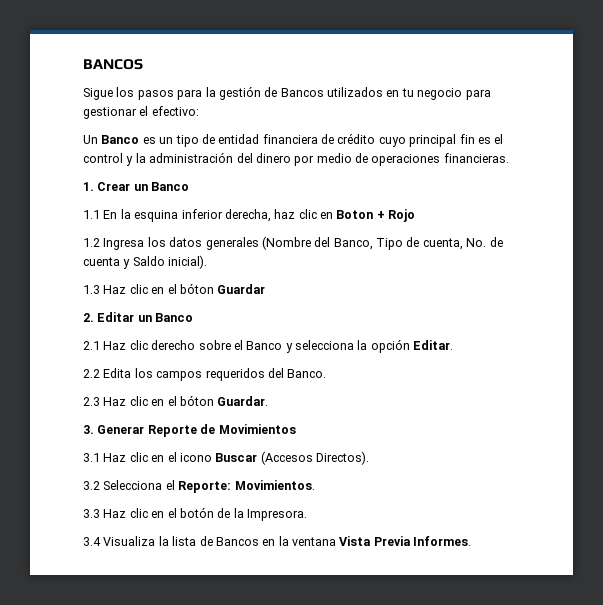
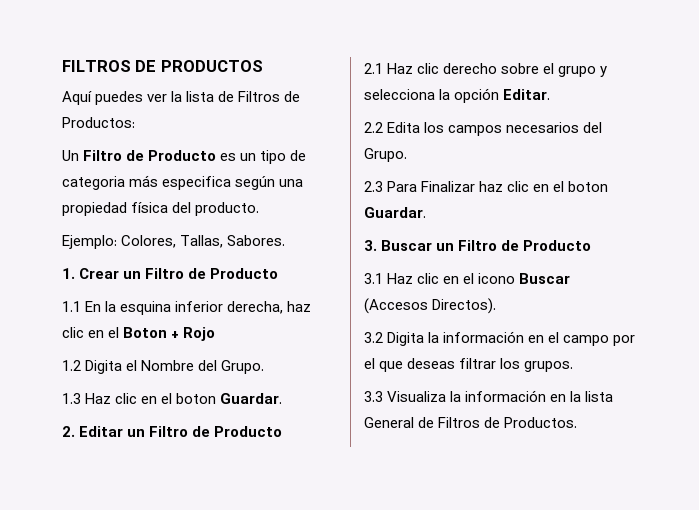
[83,59,143,70] [83,86,491,100] [83,106,199,119] [83,133,504,147] [83,152,509,166] BANCOS // Sigue los pasos para la gestión de Bancos utilizados en tu negocio para gestionar el efectivo: // Un Banco es un tipo de entidad financiera de crédito cuyo principal fin es el control y la administración del dinero por medio de operaciones financieras. -> [62,60,263,72] [62,91,301,105] [62,117,135,128] [62,150,307,164] [62,175,304,190] [62,202,260,216] [62,235,286,249] FILTROS DE PRODUCTOS // Aquí puedes ver la lista de Filtros de Productos: // Un Filtro de Producto es un tipo de categoria más especifica según una propiedad física del producto. // Ejemplo: Colores, Tallas, Sabores.
[151,182,190,191] Banco -> [145,268,279,279] Filtro de Producto
(333, 215) none -> [108,327,120,338] el
[103,236,503,250] [83,255,208,269] Ingresa los datos generales (Nombre del Banco, Tipo de cuenta, No. de cuenta y Saldo inicial). -> [85,360,265,374] Digita el Nombre del Grupo.
[179,283,266,294] bóton Guardar -> [176,393,283,404] boton Guardar.
[155,313,194,322] Banco -> [149,426,283,437] Filtro de Producto
[246,341,283,350] Banco -> [558,66,597,77] grupo
[205,368,327,381] [83,395,214,406] requeridos del Banco. // 2.3 Haz clic en el bóton -> [506,122,603,133] [364,148,407,162] [364,181,609,192] necesarios del Grupo. // 2.3 Para Finalizar haz clic en el boton
[97,424,296,437] Generar Reporte de Movimientos -> [381,240,592,251] Buscar un Filtro de Producto
[103,480,315,493] [83,507,307,521] [83,536,472,546] Selecciona el Reporte: Movimientos. // 3.3 Haz clic en el botón de la Impresora. // 3.4 Visualiza la lista de Bancos en la ventana Vista Previa Informes. -> [387,331,636,346] [364,358,574,372] [364,390,614,402] [364,417,578,428] Digita la información en el campo por el que deseas filtrar los grupos. // 3.3 Visualiza la información en la lista General de Filtros de Productos.

